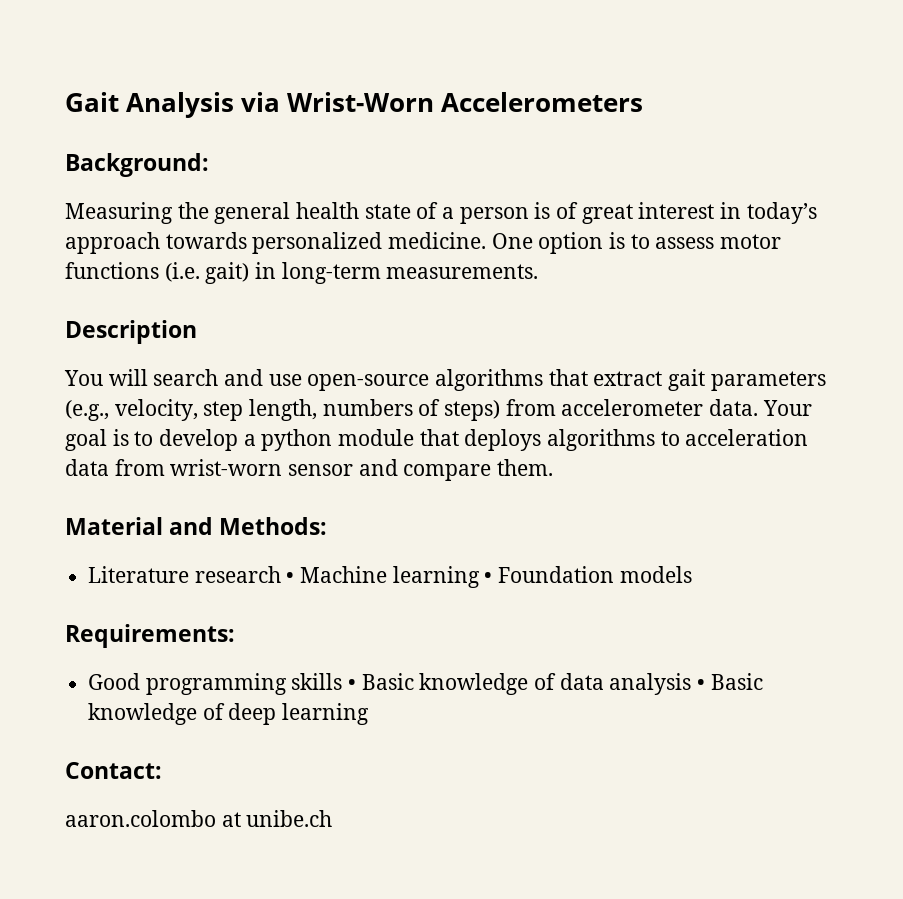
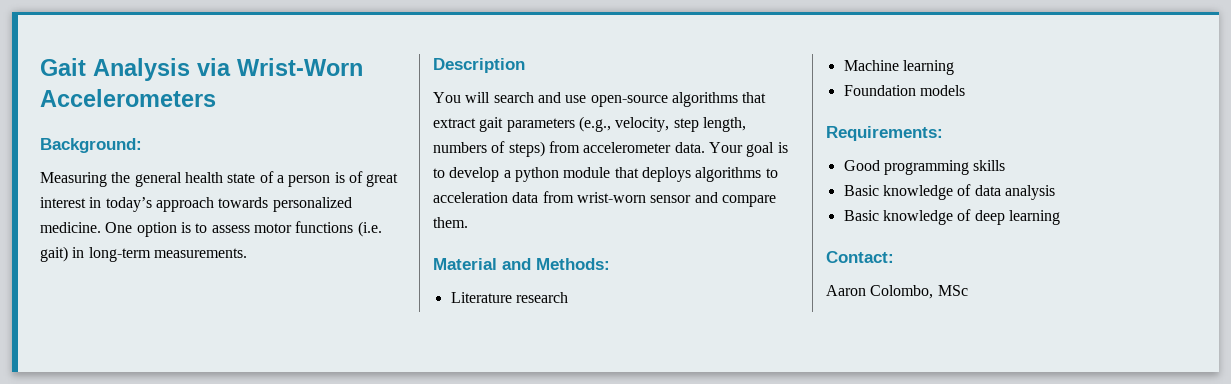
[286,572,295,583] • -> (568, 297) //
[484,572,493,583] • -> (954, 67) //
[348,679,357,690] • -> (1006, 165) //
[697,679,706,690] • -> (1055, 192) //
[65,810,333,827] aaron.colombo at unibe.ch -> [826,285,968,299] Aaron Colombo, MSc

